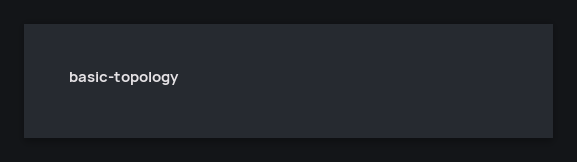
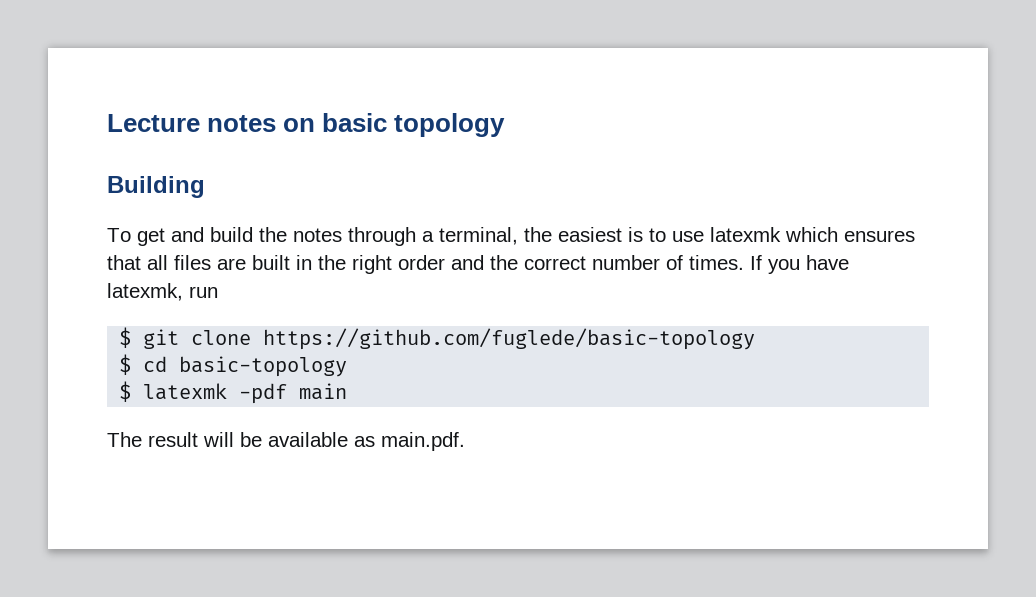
[69,72,179,85] basic-topology -> [107,113,506,137] [107,176,205,198] [107,227,915,246] [107,255,849,274] [107,283,218,301] [119,327,756,350] [119,354,348,377] [119,381,348,404] [107,432,465,451] Lecture notes on basic topology // Building // To get and build the notes through a terminal, the easiest is to use latexmk which ensures that all files are built in the right order and the correct number of times. If you have latexmk, run // $ git clone https://github.com/fuglede/basic-topology // $ cd basic-topology // $ latexmk -pdf main // The result will be available as main.pdf.

